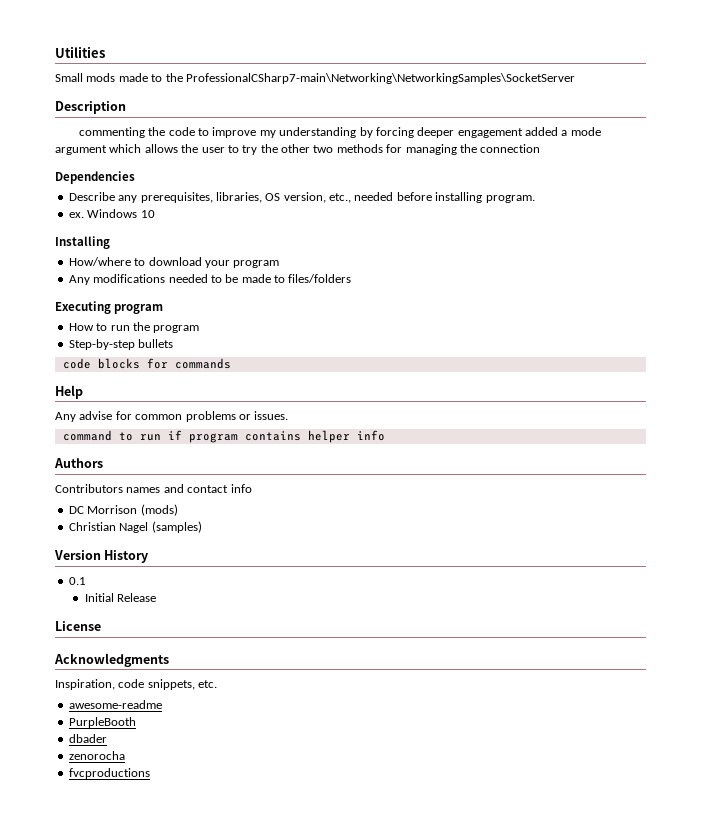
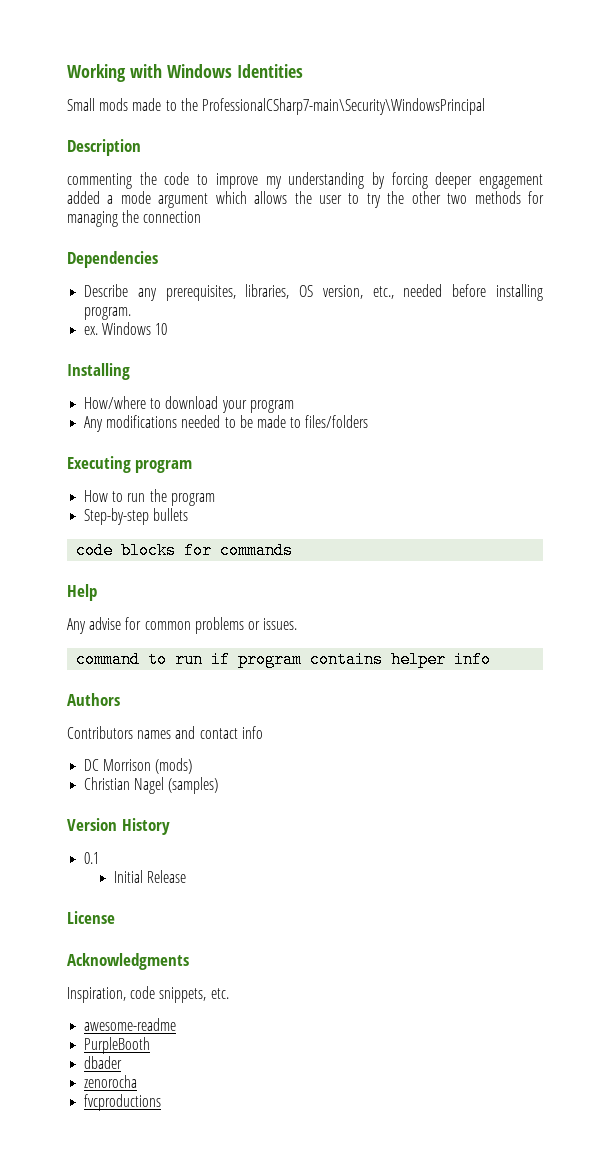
[55,46,105,58] Utilities -> [67,64,303,82] Working with Windows Identities
[185,73,575,84] ProfessionalCSharp7-main\Networking\NetworkingSamples\SocketServer -> [201,98,485,115] ProfessionalCSharp7-main\Security\WindowsPrincipal

